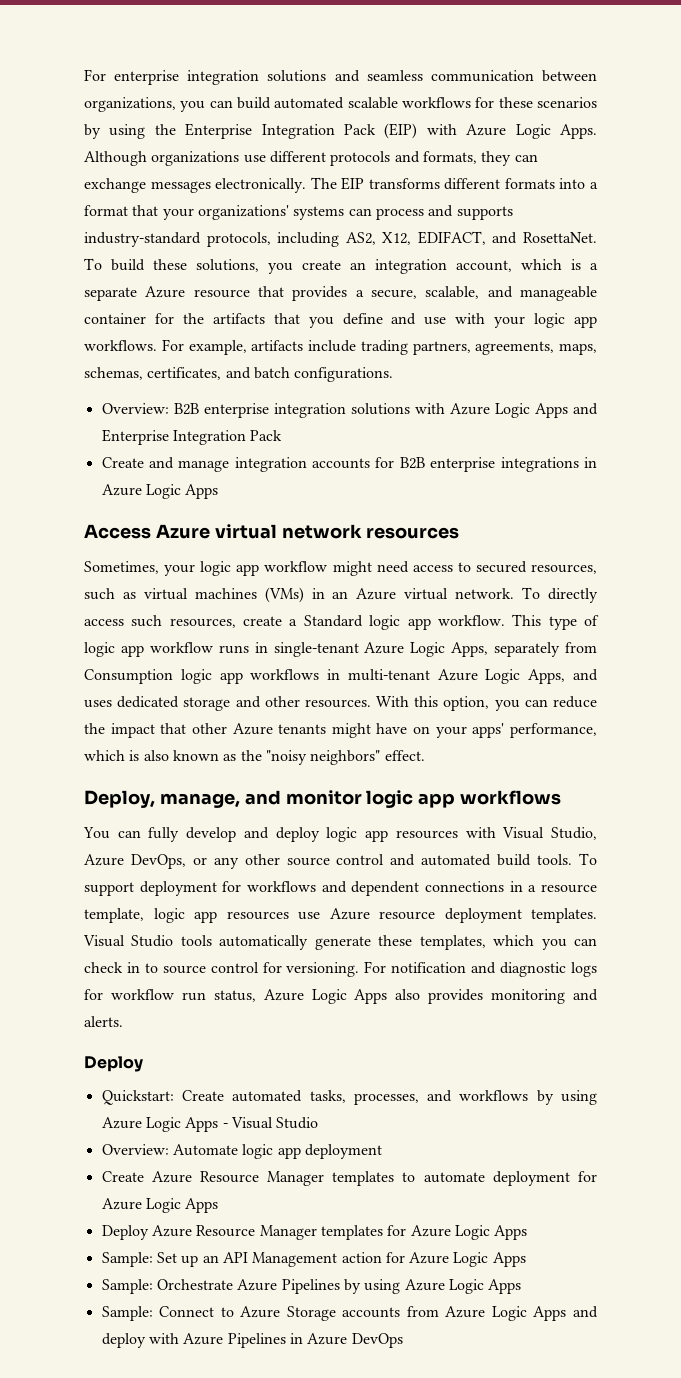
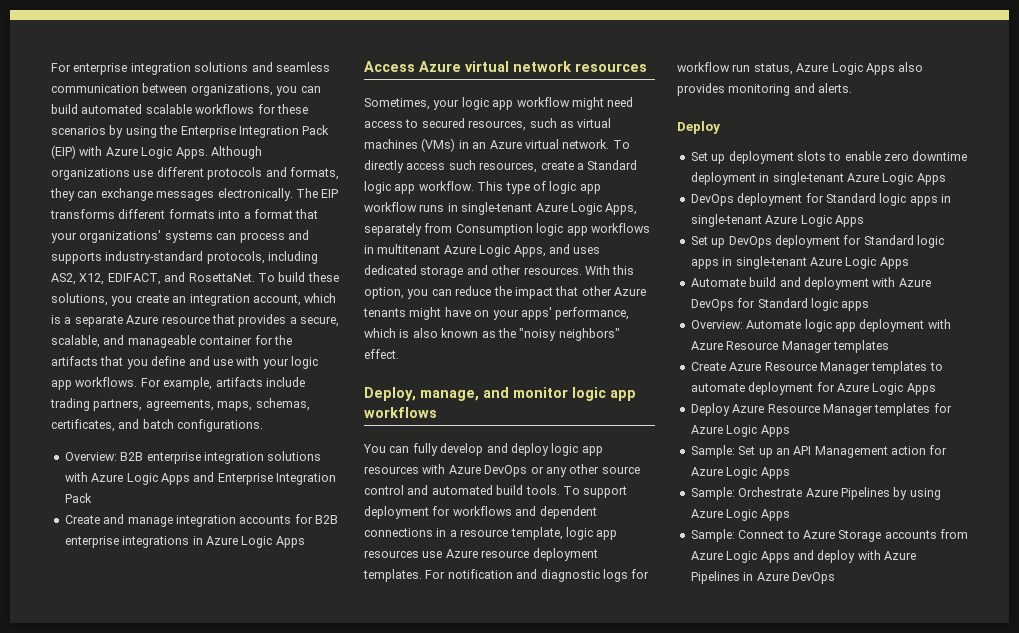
[347,669,430,681] multi-tenant -> [377,244,441,254] multitenant
[502,827,598,840] [84,854,186,869] Visual Studio, Azure DevOps, -> [448,465,528,477] Azure DevOps
[83,935,598,950] [84,962,360,977] Visual Studio tools automatically generate these templates, which you can check in to source control for versioning. -> (422, 575) none
[101,1090,597,1105] [101,1117,319,1132] Quickstart: Create automated tasks, processes, and workflows by using Azure Logic Apps - Visual Studio -> [690,151,968,164] [690,172,946,185] [690,193,951,206] [690,214,864,227] [690,235,944,248] [690,256,909,269] [690,277,931,290] [690,298,870,311] Set up deployment slots to enable zero downtime deployment in single-tenant Azure Logic Apps // DevOps deployment for Standard logic apps in single-tenant Azure Logic Apps // Set up DevOps deployment for Standard logic apps in single-tenant Azure Logic Apps // Automate build and deployment with Azure DevOps for Standard logic apps
(382, 1151) none -> [927,319,951,329] [690,340,889,353] with Azure Resource Manager templates

